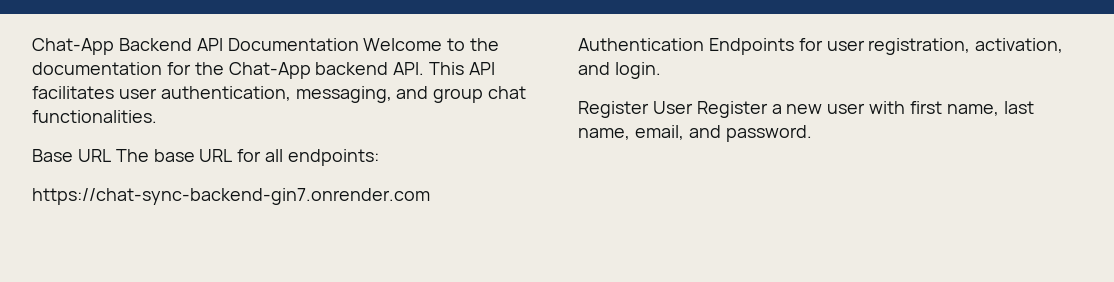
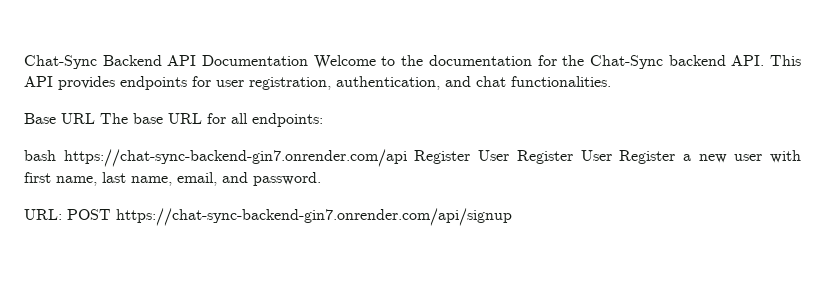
[32,38,114,55] Chat-App -> [24,55,97,69] Chat-Sync
[228,62,311,79] Chat-App -> [589,55,663,69] Chat-Sync
[32,86,484,103] facilitates user authentication, messaging, and group -> [58,76,471,90] provides endpoints for user registration, authentication, and
[32,188,430,205] [578,38,1064,55] [578,62,661,79] https://chat-sync-backend-gin7.onrender.com Authentication Endpoints for user registration, activation, and login. // -> [24,149,510,167] bash https://chat-sync-backend-gin7.onrender.com/api Register User
(812, 133) none -> [24,208,512,226] // URL: POST https://chat-sync-backend-gin7.onrender.com/api/signup

